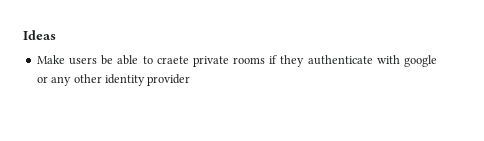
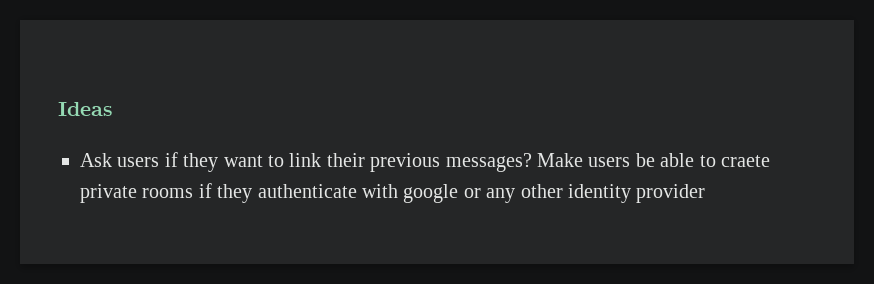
(56, 35) none -> [80,152,532,172] Ask users if they want to link their previous messages?

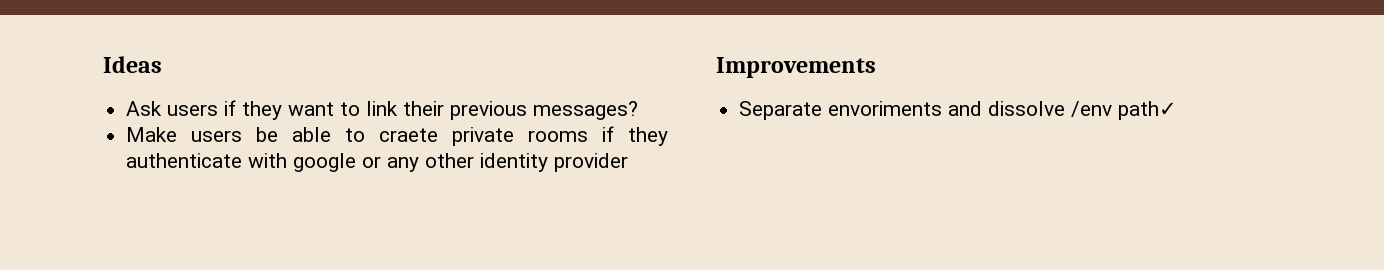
(532, 162) none -> (639, 110) //
(706, 193) none -> [716,57,876,78] [739,101,1178,120] // Improvements // Separate envoriments and dissolve /env path✓

